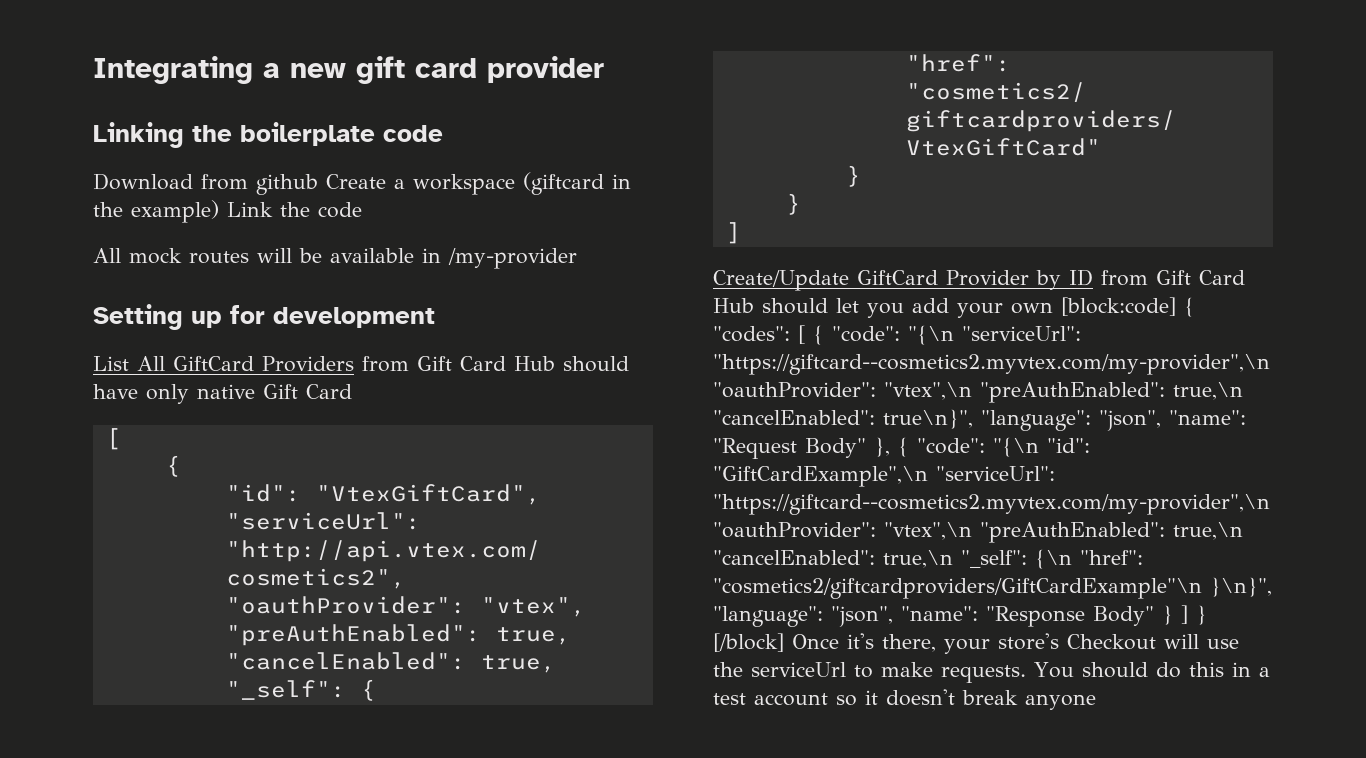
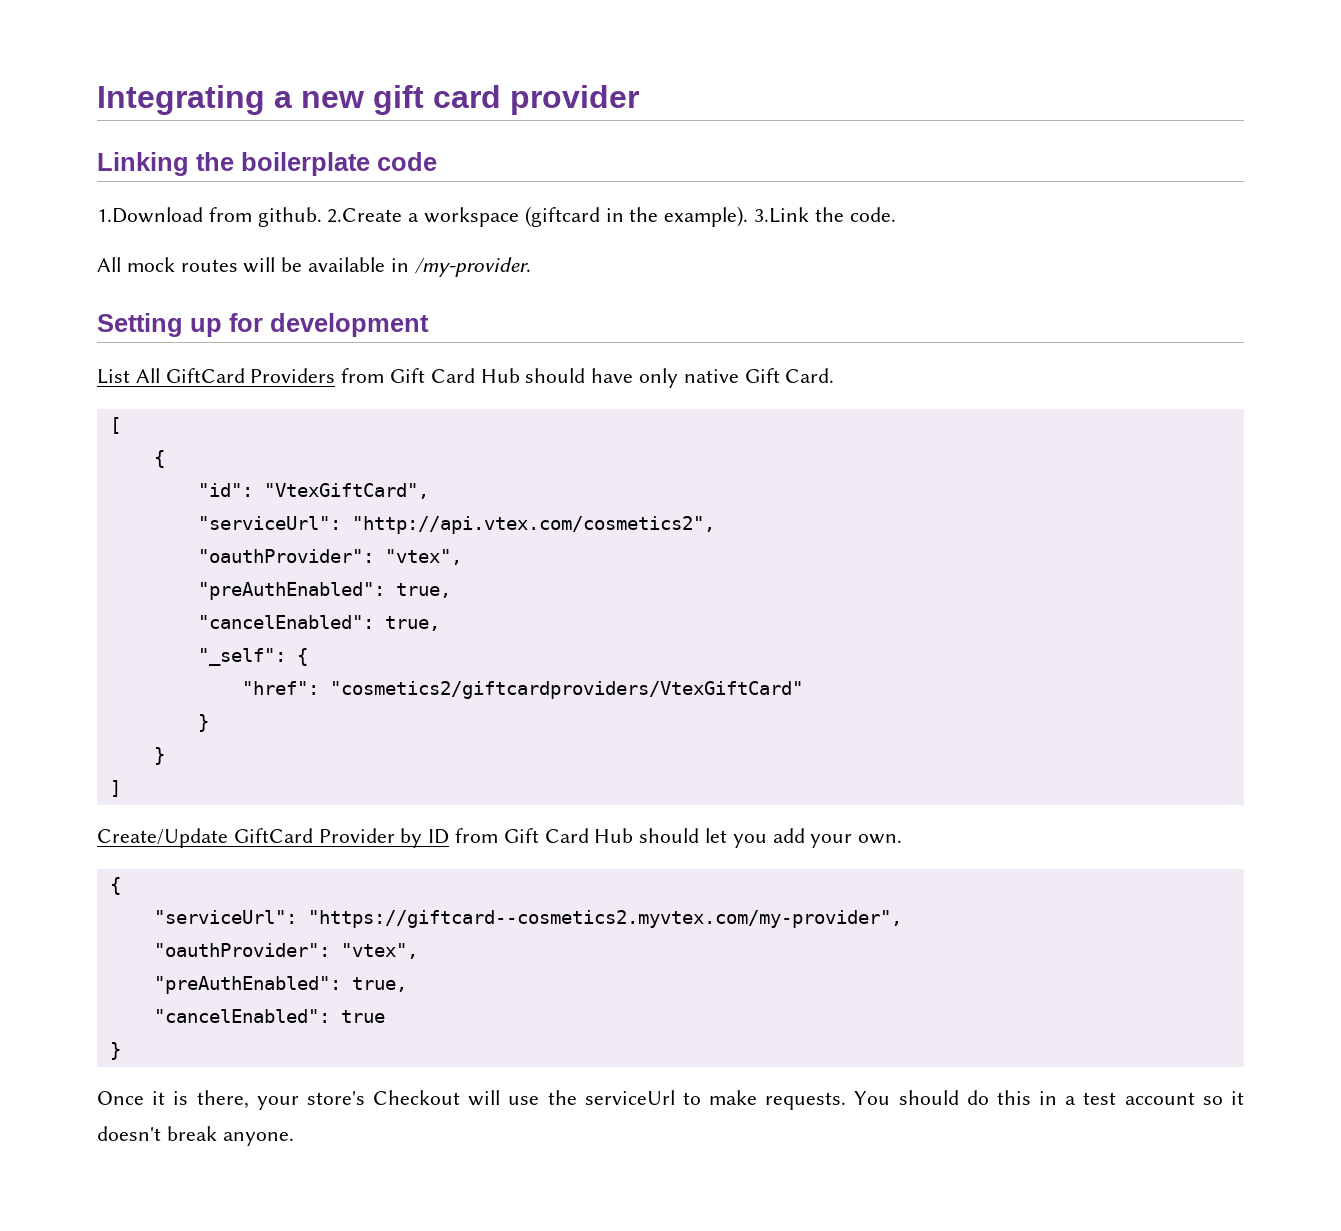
[93,173,386,195] Download from github Create -> [97,207,403,227] 1.Download from github. 2.Create
[131,200,362,223] example) Link the code -> [664,206,896,227] example). 3.Link the code.
[448,248,577,269] /my-provider -> [414,257,531,277] /my-provider.
[306,384,352,399] Card -> [785,368,835,383] Card.
[1011,297,1195,317] [713,325,1081,345] [713,354,1270,375] [713,382,1243,403] [713,409,1246,431] [713,437,1090,459] [713,466,1055,487] [713,494,1270,515] [713,522,1243,543] [713,549,1143,569] [713,577,1272,599] [713,605,1207,627] [713,633,874,652] own [block:code] { "codes": [ { "code": "{\n "serviceUrl": "https://giftcard--cosmetics2.myvtex.com/my-provider",\n "oauthProvider": "vtex",\n "preAuthEnabled": true,\n "cancelEnabled": true\n}", "language": "json", "name": "Request Body" }, { "code": "{\n "id": "GiftCardExample",\n "serviceUrl": "https://giftcard--cosmetics2.myvtex.com/my-provider",\n "oauthProvider": "vtex",\n "preAuthEnabled": true,\n "cancelEnabled": true,\n "_self": {\n "href": "cosmetics2/giftcardproviders/GiftCardExample"\n }\n}", "language": "json", "name": "Response Body" } ] } [/block] Once it's -> [858,834,903,844] [109,877,121,895] [153,910,902,928] [153,943,418,959] [153,976,407,994] [153,1009,385,1023] [109,1042,121,1060] [97,1091,189,1105] own. // { // "serviceUrl": "https://giftcard--cosmetics2.myvtex.com/my-provider", // "oauthProvider": "vtex", // "preAuthEnabled": true, // "cancelEnabled": true // } // Once it is
[1025,694,1096,710] anyone -> [222,1132,294,1146] anyone.

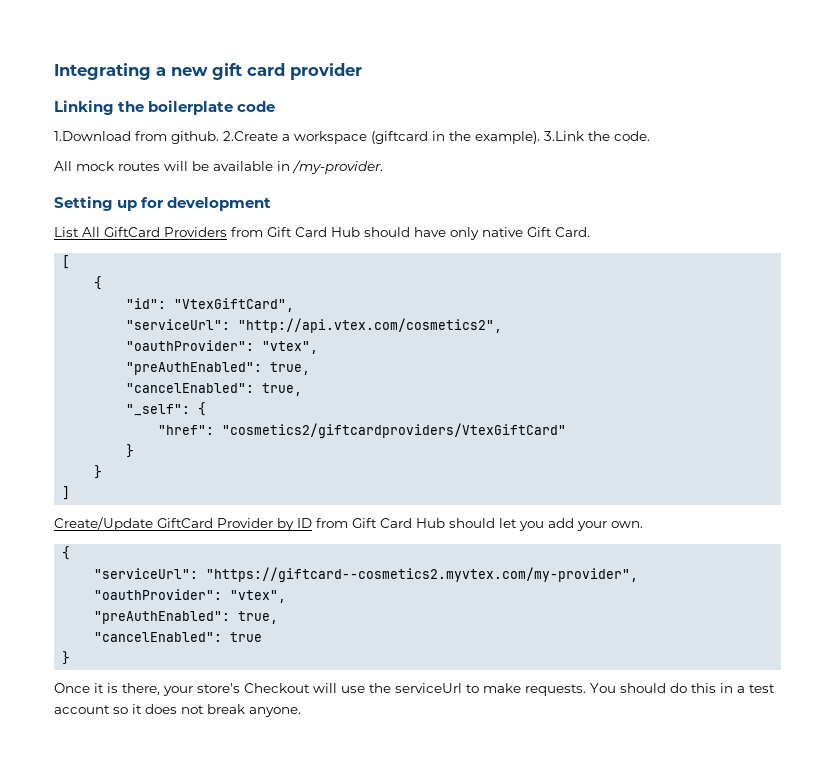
[97,1126,161,1141] doesn't -> [145,704,204,714] does not

